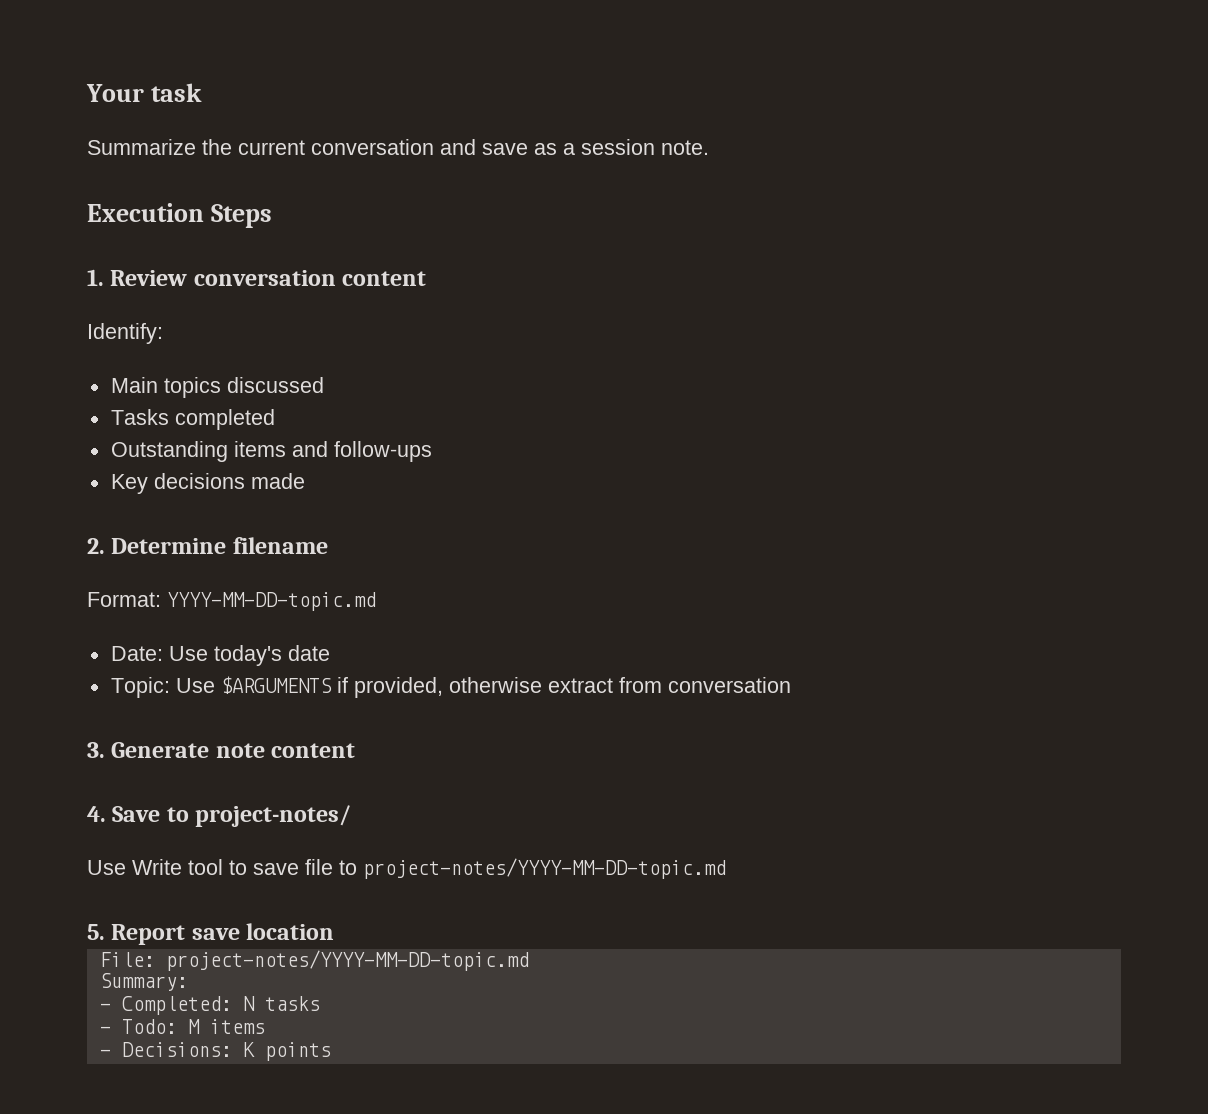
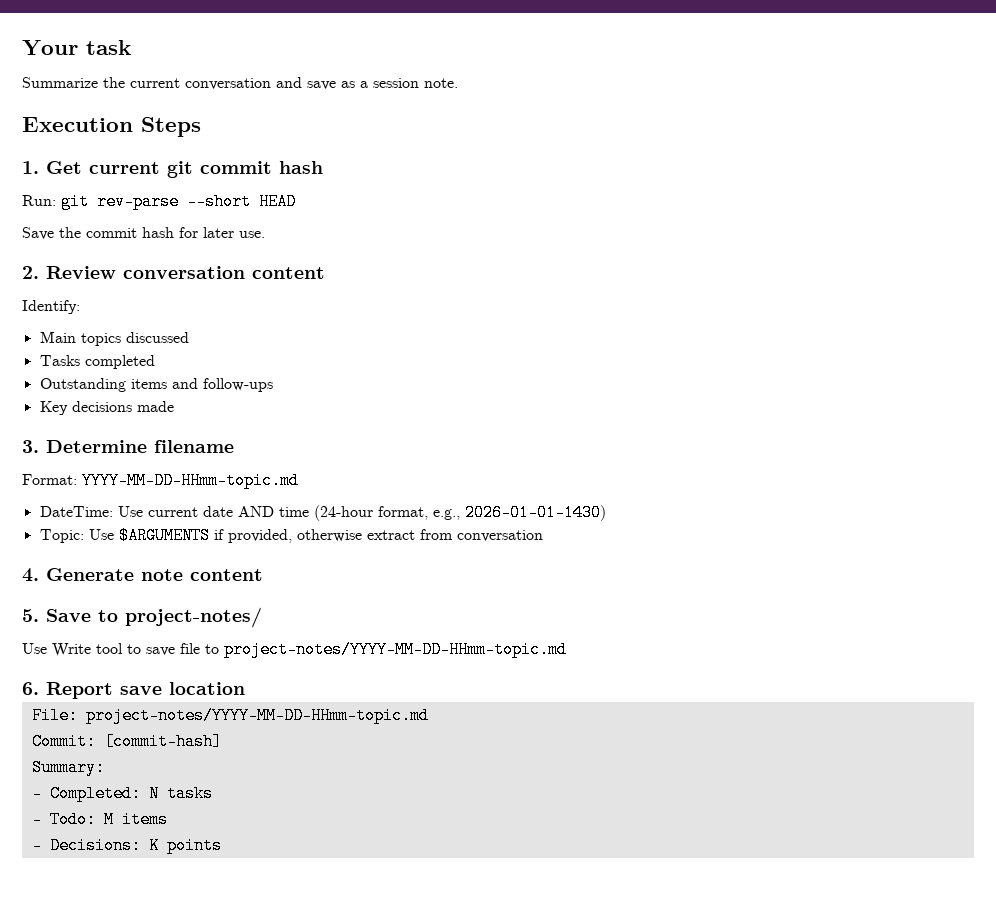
(104, 277) none -> [46,161,323,178] [22,193,296,210] [22,227,265,240] [22,266,39,279] Get current git commit hash // Run: git rev-parse --short HEAD // Save the commit hash for later use. // 2.
[87,538,105,554] 2. -> [22,440,39,453] 3.
[167,592,376,611] [110,645,330,666] YYYY-MM-DD-topic.md // Date: Use today's date -> [82,472,299,489] [39,504,606,521] YYYY-MM-DD-HHmm-topic.md // DateTime: Use current date AND time (24-hour format, e.g., 2026-01-01-1430)
[87,742,105,758] 3. -> [22,568,39,582] 4.
[87,806,106,822] 4. -> [22,609,39,622] 5.
[363,858,726,879] [87,924,105,940] project-notes/YYYY-MM-DD-topic.md // 5. -> [224,641,567,658] [22,682,39,695] project-notes/YYYY-MM-DD-HHmm-topic.md // 6.
[165,950,529,971] project-notes/YYYY-MM-DD-topic.md -> [85,707,429,724] [31,733,222,750] project-notes/YYYY-MM-DD-HHmm-topic.md // Commit: [commit-hash]

